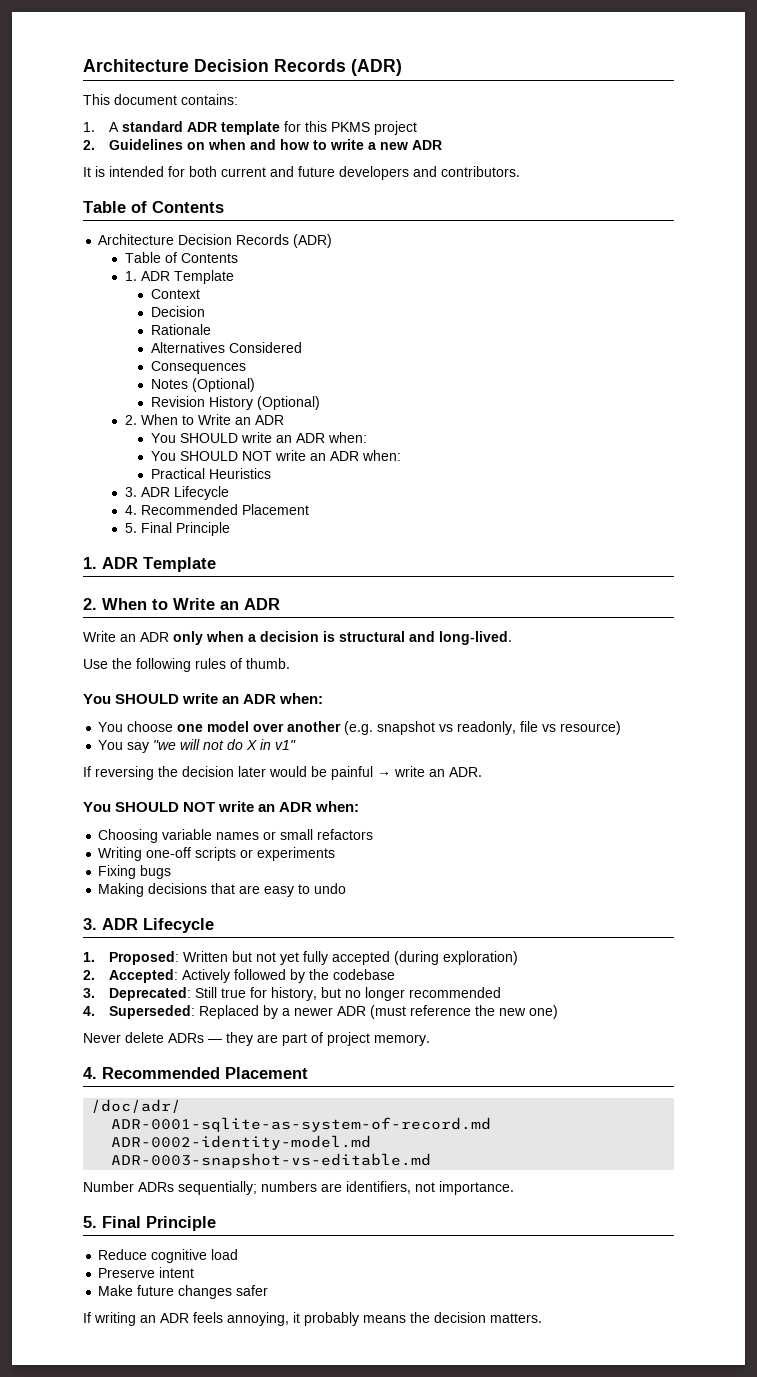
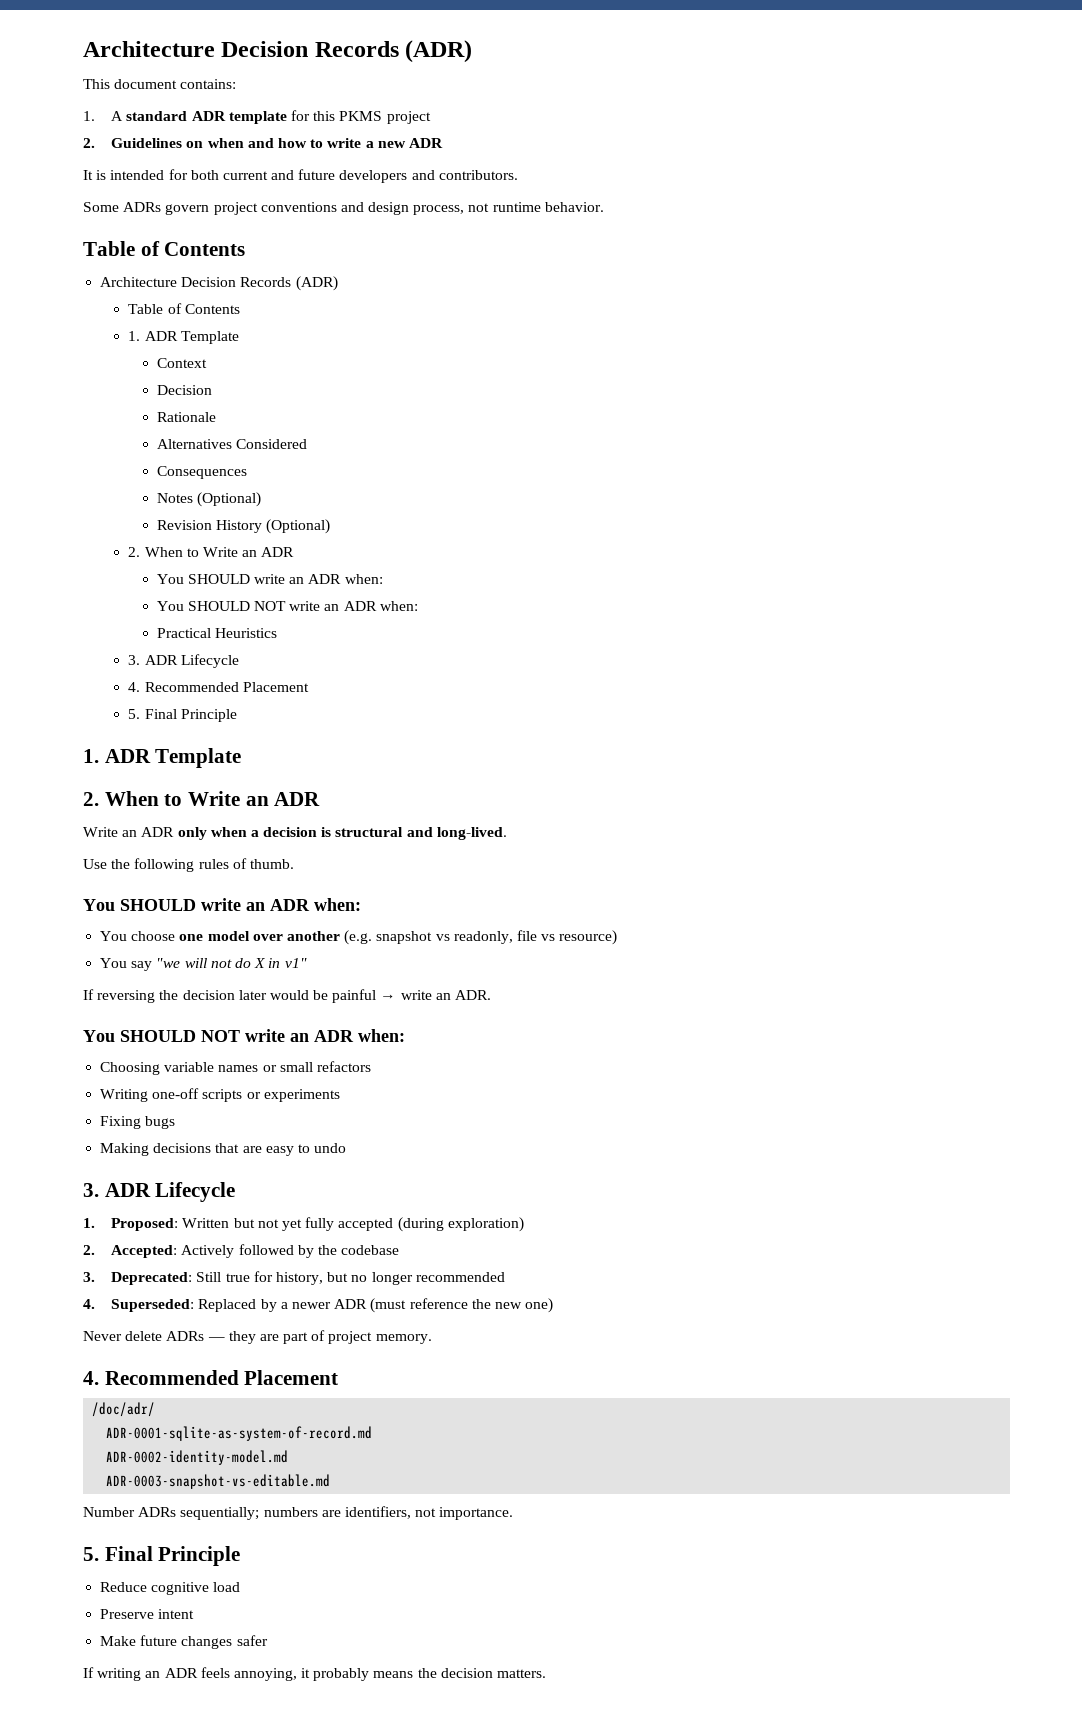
(520, 171) none -> [83,202,604,215] // Some ADRs govern project conventions and design process, not runtime behavior.

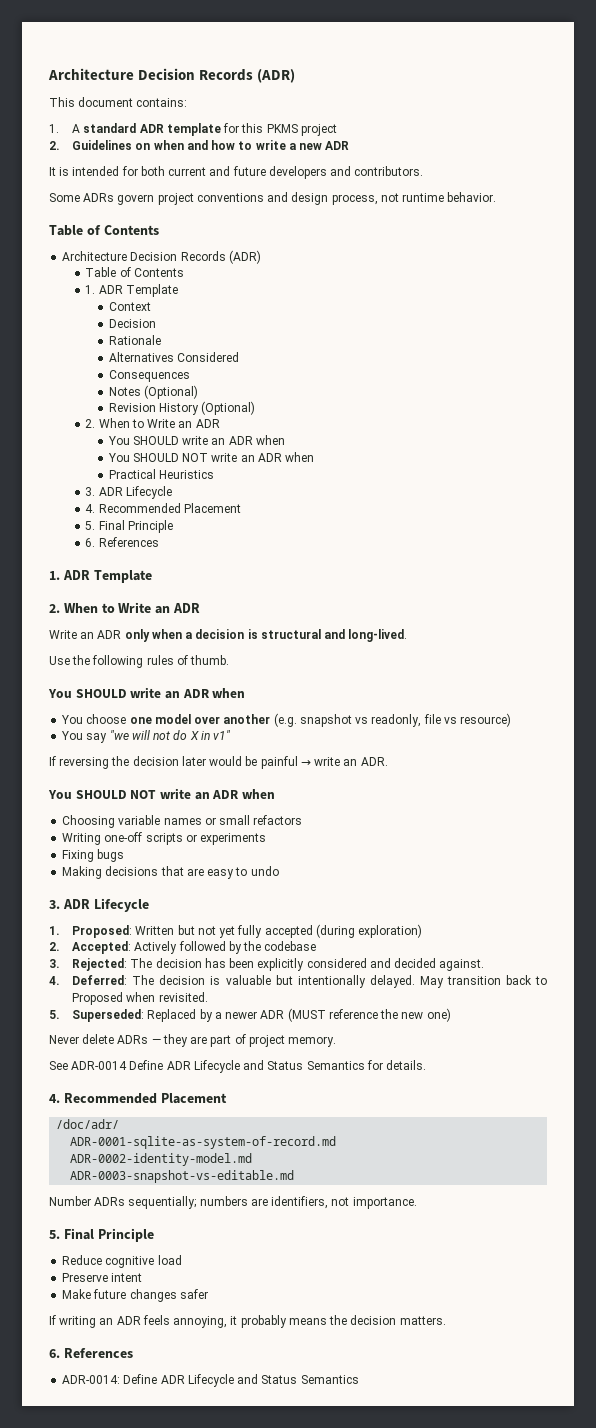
[344,574,383,584] [156,601,418,611] when: // You SHOULD NOT write an ADR when: -> [255,435,285,445] [107,452,315,462] when // You SHOULD NOT write an ADR when
(237, 715) none -> [85,537,159,547] // 6. References
[314,898,361,911] when: -> [212,688,246,698] when
[358,1029,405,1042] when: -> [241,789,275,799] when
[111,1271,505,1285] [83,1299,95,1309] Deprecated: Still true for history, but no longer recommended // 4. -> [72,958,485,971] [49,975,547,988] [72,992,208,1005] [49,1010,60,1019] Rejected: The decision has been explicitly considered and decided against. // 4. Deferred: The decision is valuable but intentionally delayed. May transition back to Proposed when revisited. // 5.
[370,1298,407,1313] (must -> [287,1008,326,1022] (MUST
(432, 1339) none -> [49,1060,427,1073] // See ADR-0014 Define ADR Lifecycle and Status Semantics for details.
(547, 1673) none -> [49,1348,133,1358] [62,1374,359,1387] // 6. References // ADR-0014: Define ADR Lifecycle and Status Semantics

